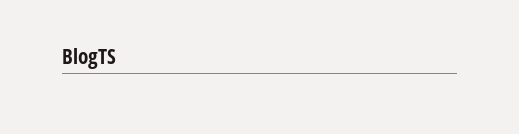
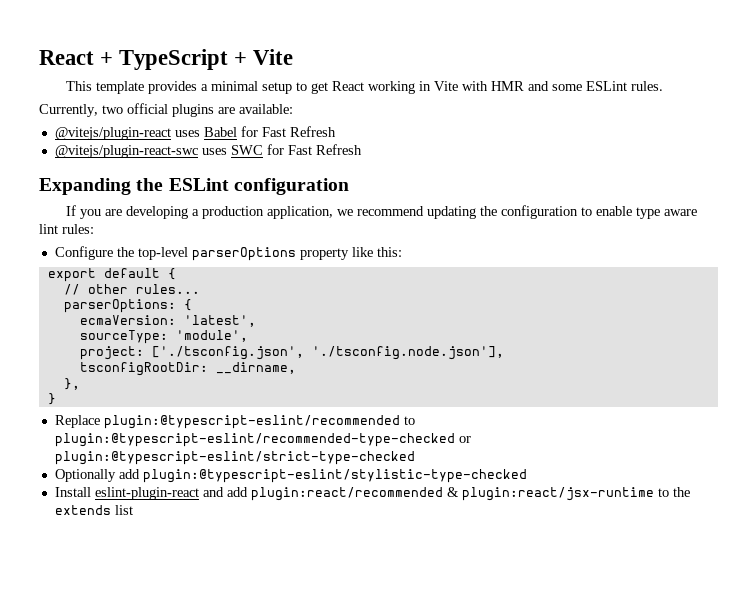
[62,48,116,69] BlogTS -> [39,49,294,70] [66,81,664,94] [39,103,293,117] [54,126,336,140] [54,144,362,158] [39,178,349,195] [66,205,698,219] [39,224,94,234] [54,246,402,261] [47,268,176,282] [63,284,200,295] [63,299,192,313] [79,315,256,327] [79,330,248,344] [79,346,504,360] [79,362,296,376] [63,378,80,390] [47,393,56,405] [54,415,415,429] [54,433,471,447] [54,451,415,465] [54,469,527,483] [54,487,690,501] [54,505,133,515] React + TypeScript + Vite // This template provides a minimal setup to get React working in Vite with HMR and some ESLint rules. // Currently, two official plugins are available: // @vitejs/plugin-react uses Babel for Fast Refresh // @vitejs/plugin-react-swc uses SWC for Fast Refresh // Expanding the ESLint configuration // If you are developing a production application, we recommend updating the configuration to enable type aware lint rules: // Configure the top-level parserOptions property like this: // export default { // // other rules... // parserOptions: { // ecmaVersion: 'latest', // sourceType: 'module', // project: ['./tsconfig.json', './tsconfig.node.json'], // tsconfigRootDir: __dirname, // }, // } // Replace plugin:@typescript-eslint/recommended to plugin:@typescript-eslint/recommended-type-checked or plugin:@typescript-eslint/strict-type-checked // Optionally add plugin:@typescript-eslint/stylistic-type-checked // Install eslint-plugin-react and add plugin:react/recommended & plugin:react/jsx-runtime to the extends list

